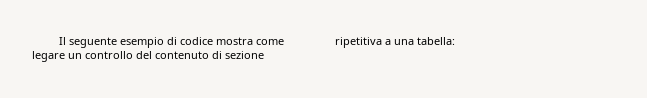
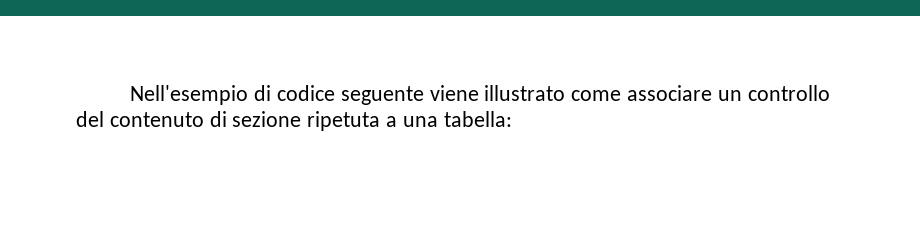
[58,37,284,48] [32,51,65,62] Il seguente esempio di codice mostra come legare -> [130,85,713,105] Nell'esempio di codice seguente viene illustrato come associare
[335,37,382,48] ripetitiva -> [307,111,381,131] ripetuta

